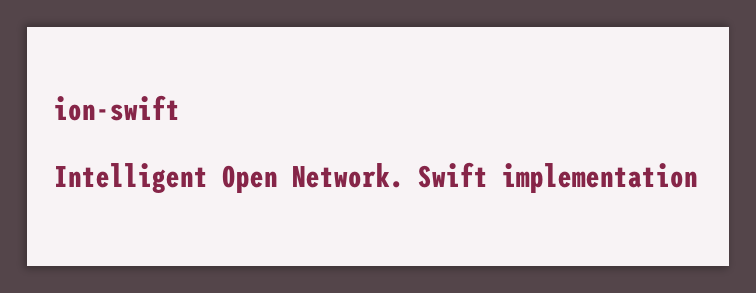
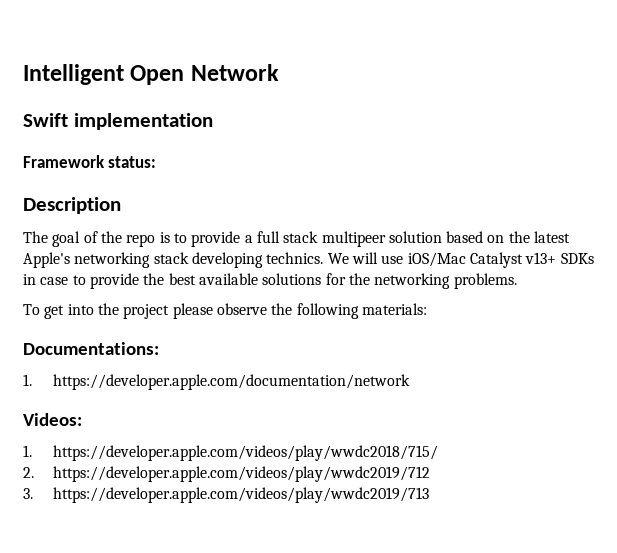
[54,95,180,121] ion-swift // -> (23, 74) none
[292,163,404,188] Network. -> [190,64,279,81] Network //
(698, 178) none -> [23,155,157,168] [23,197,121,214] [23,231,571,247] [23,252,594,268] [23,273,517,289] [23,303,427,319] [23,342,159,355] [23,374,411,390] [23,413,82,426] [23,445,439,461] [23,466,431,482] [23,487,430,503] // Framework status: // Description // The goal of the repo is to provide a full stack multipeer solution based on the latest Apple's networking stack developing technics. We will use iOS/Mac Catalyst v13+ SDKs in case to provide the best available solutions for the networking problems. // To get into the project please observe the following materials: // Documentations: // 1. https://developer.apple.com/documentation/network // Videos: // 1. https://developer.apple.com/videos/play/wwdc2018/715/ // 2. https://developer.apple.com/videos/play/wwdc2019/712 // 3. https://developer.apple.com/videos/play/wwdc2019/713

